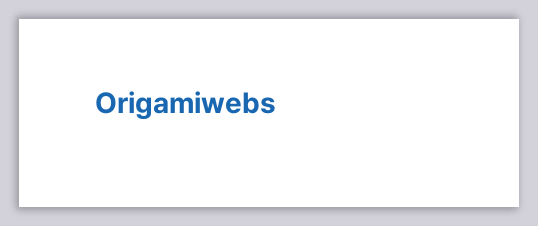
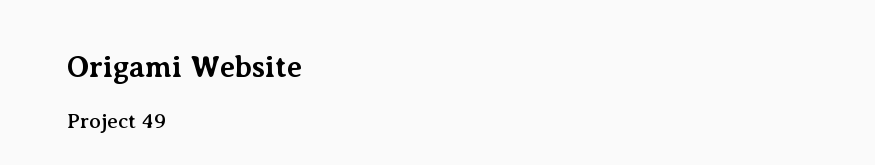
[95,91,276,120] Origamiwebs -> [67,55,303,84] [67,114,166,133] Origami Website // Project 49

